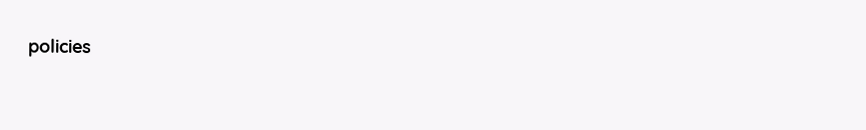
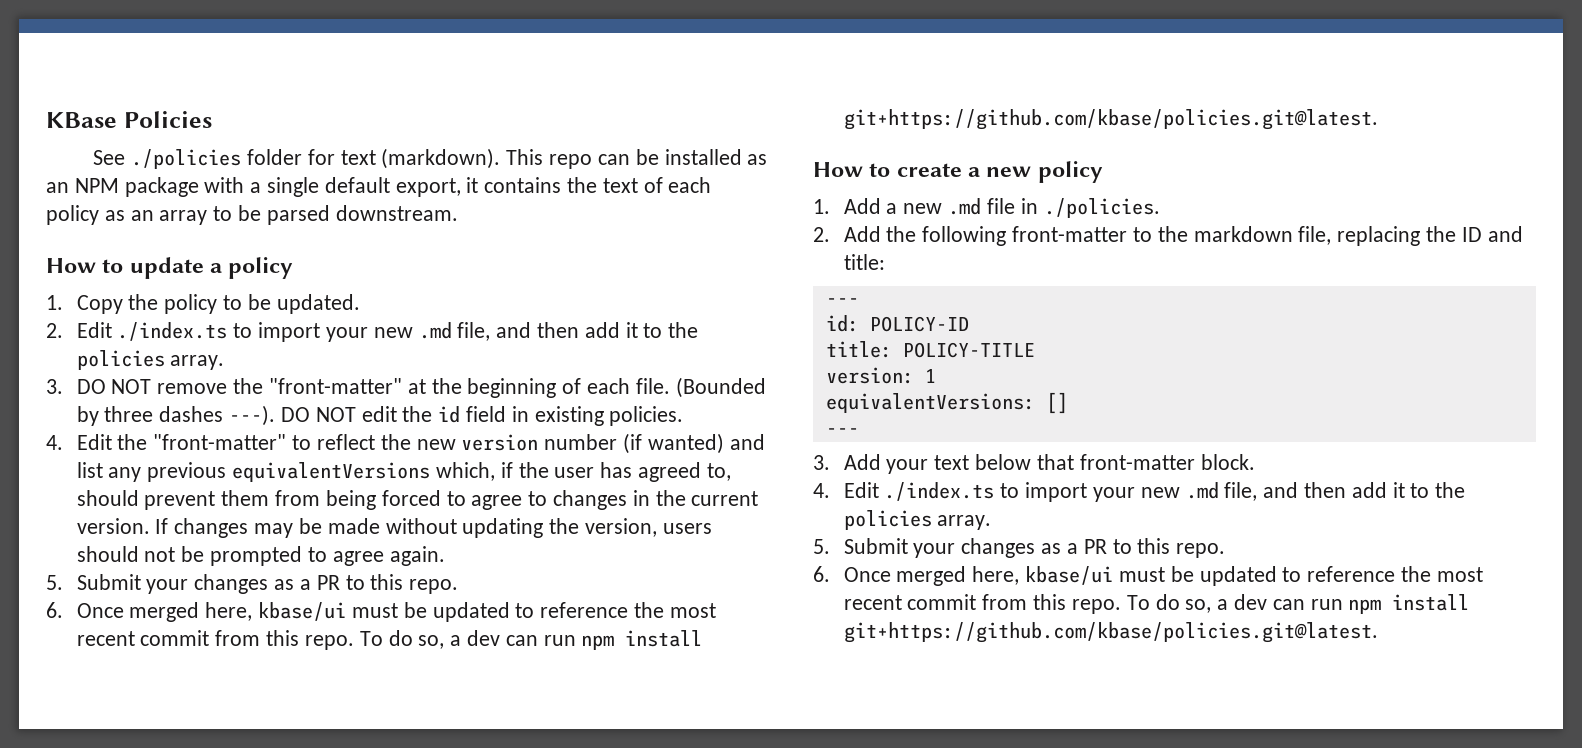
[28,38,92,58] policies -> [46,111,212,128] [93,148,768,169] [46,177,712,197] [46,205,458,225] [46,257,294,279] [46,294,360,314] [46,322,699,342] [76,350,225,370] [46,377,766,398] [76,405,684,426] [46,433,765,454] [76,462,731,482] [76,490,759,510] [76,518,712,538] [76,546,445,566] [46,574,459,594] [46,602,716,622] [76,630,703,650] [843,109,1378,130] [813,161,1103,183] [813,198,1160,218] [813,226,1523,246] [843,254,885,270] [825,298,859,305] [825,315,969,332] [825,341,1035,358] [825,367,936,384] [825,392,1068,414] [825,428,859,435] [813,454,1255,474] [813,482,1466,502] [843,510,992,530] [813,538,1226,558] [813,566,1483,586] [843,594,1470,614] [843,622,1378,643] KBase Policies // See ./policies folder for text (markdown). This repo can be installed as an NPM package with a single default export, it contains the text of each policy as an array to be parsed downstream. // How to update a policy // 1. Copy the policy to be updated. // 2. Edit ./index.ts to import your new .md file, and then add it to the policies array. // 3. DO NOT remove the "front-matter" at the beginning of each file. (Bounded by three dashes ---). DO NOT edit the id field in existing policies. // 4. Edit the "front-matter" to reflect the new version number (if wanted) and list any previous equivalentVersions which, if the user has agreed to, should prevent them from being forced to agree to changes in the current version. If changes may be made without updating the version, users should not be prompted to agree again. // 5. Submit your changes as a PR to this repo. // 6. Once merged here, kbase/ui must be updated to reference the most recent commit from this repo. To do so, a dev can run npm install git+https://github.com/kbase/policies.git@latest. // How to create a new policy // 1. Add a new .md file in ./policies. // 2. Add the following front-matter to the markdown file, replacing the ID and title: // --- // id: POLICY-ID // title: POLICY-TITLE // version: 1 // equivalentVersions: [] // --- // 3. Add your text below that front-matter block. // 4. Edit ./index.ts to import your new .md file, and then add it to the policies array. // 5. Submit your changes as a PR to this repo. // 6. Once merged here, kbase/ui must be updated to reference the most recent commit from this repo. To do so, a dev can run npm install git+https://github.com/kbase/policies.git@latest.

